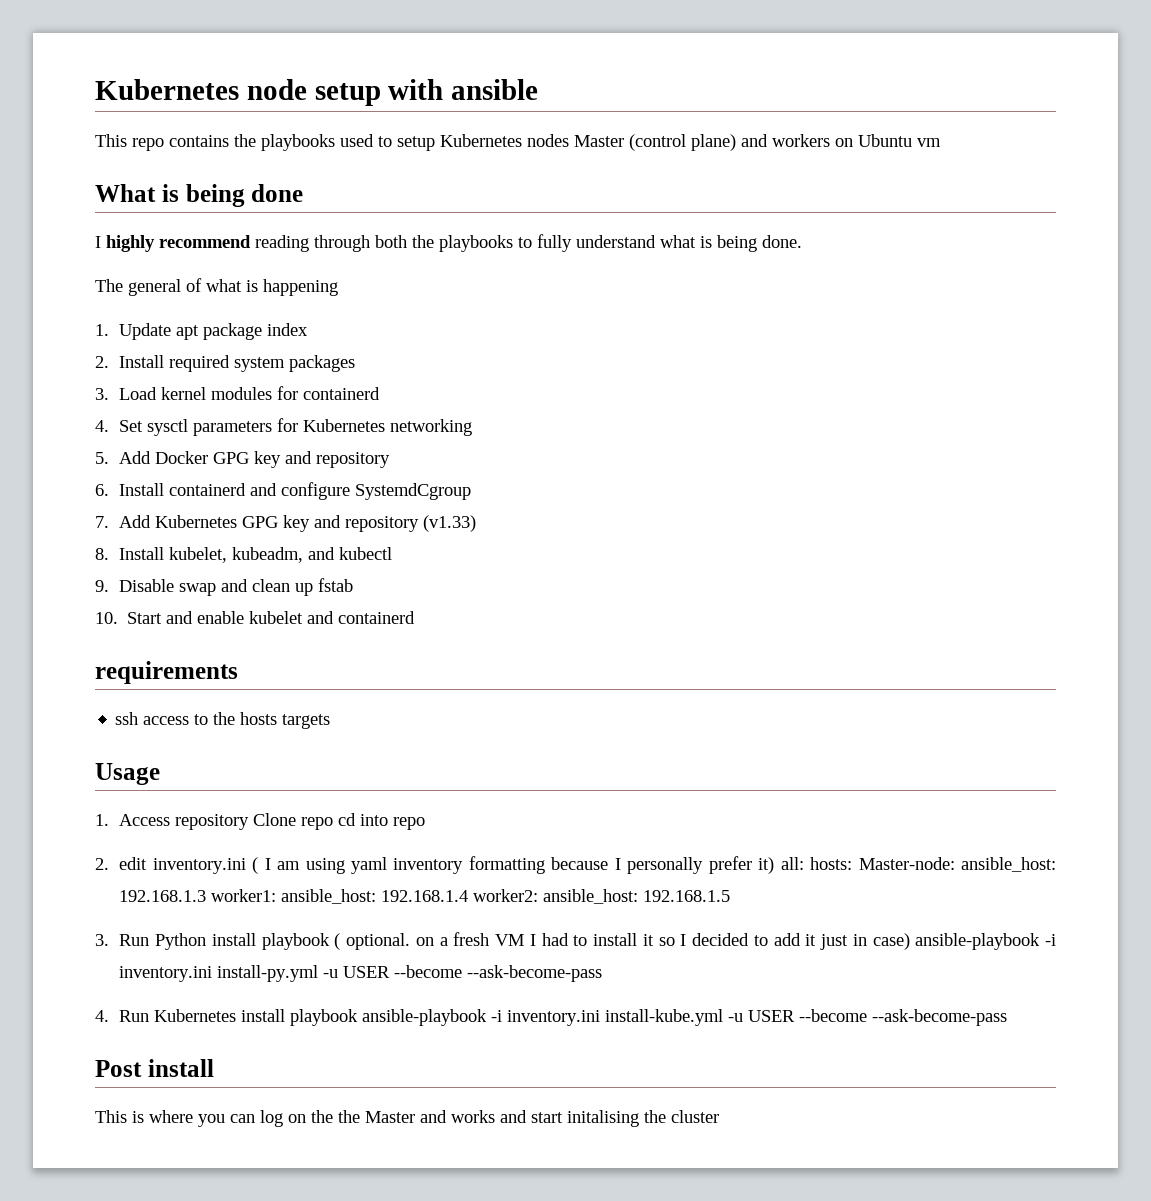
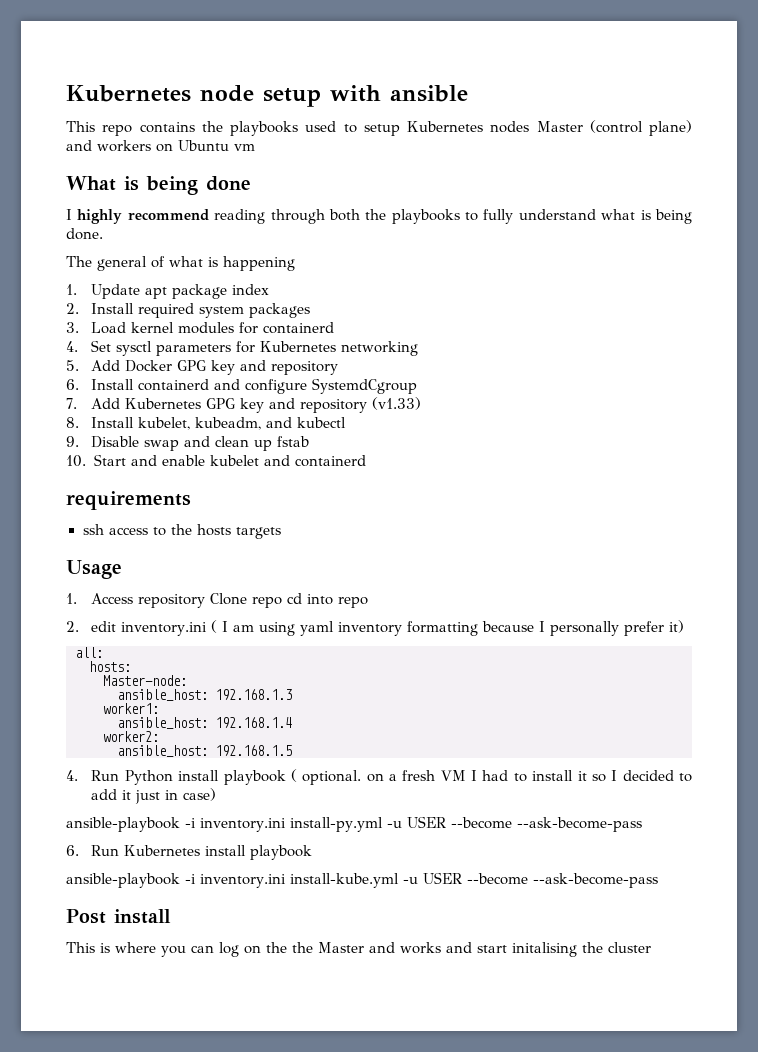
(775, 865) none -> (685, 626) //
(804, 863) none -> (103, 652) //
(853, 863) none -> (131, 666) //
(955, 863) none -> (187, 680) //
(207, 896) none -> (292, 694) //
(277, 895) none -> (159, 708) //
(469, 896) none -> (292, 722) //
(539, 895) none -> (159, 736) //
[95,934,109,946] 3. -> [66,770,78,781] 4.
(910, 941) none -> (217, 794) //
[95,1010,109,1022] 4. -> [66,845,79,856] 6.
(359, 1017) none -> (313, 852) //

